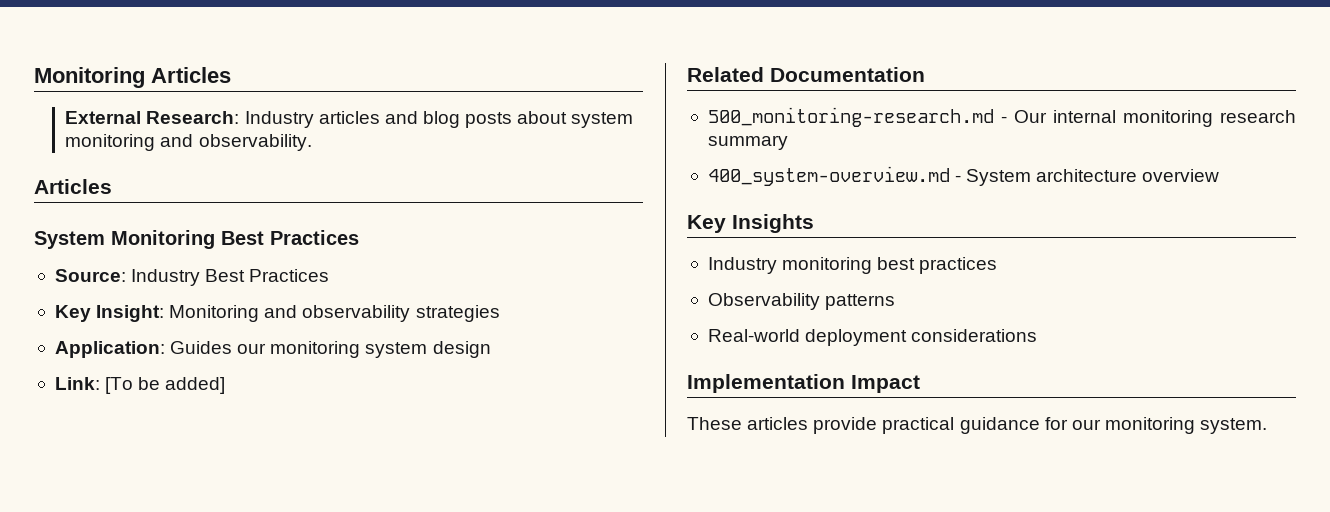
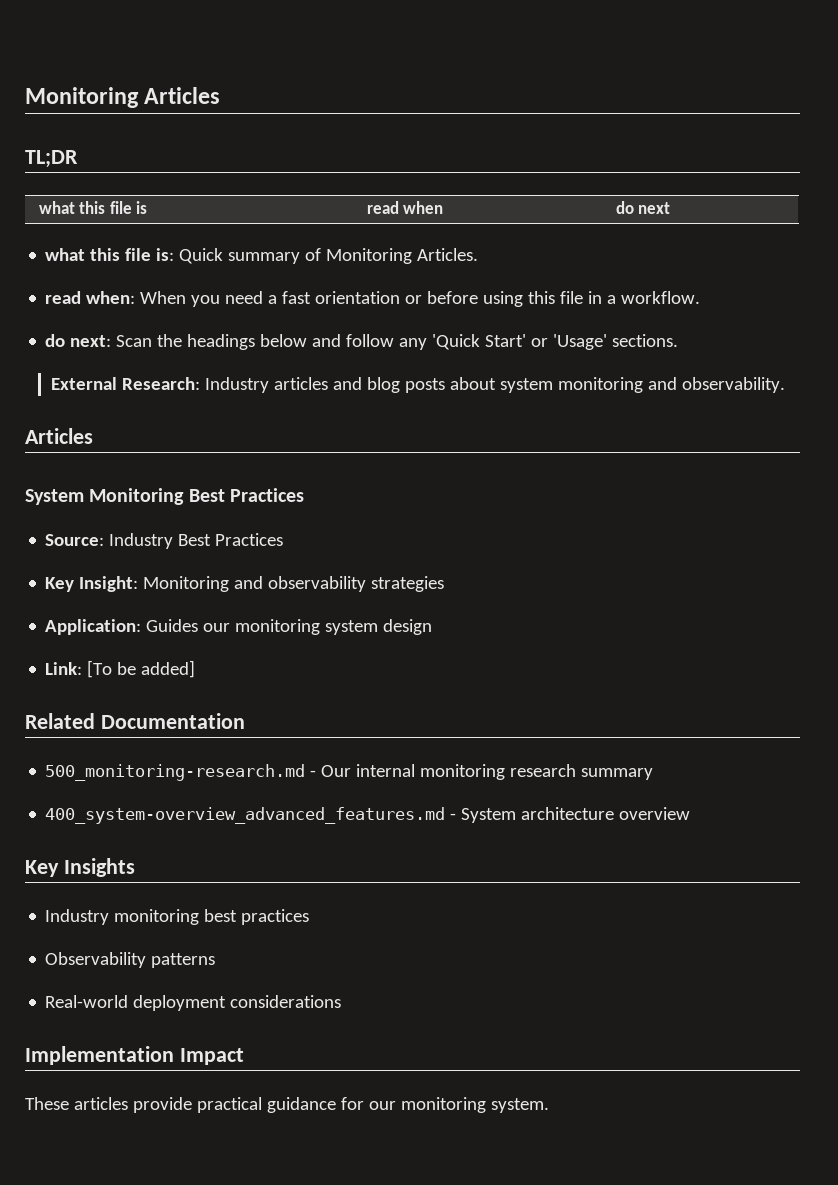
(231, 75) none -> [25,150,78,168] [38,201,148,214] [366,201,444,214] [615,201,671,214] [45,248,479,264] [45,291,701,307] [45,334,679,350] // TL;DR // what this file is | read when | do next // what this file is: Quick summary of Monitoring Articles. // read when: When you need a fast orientation or before using this file in a workflow. // do next: Scan the headings below and follow any 'Quick Start' or 'Usage' sections.
[707,166,950,186] 400_system-overview.md -> [45,807,446,824] 400_system-overview_advanced_features.md

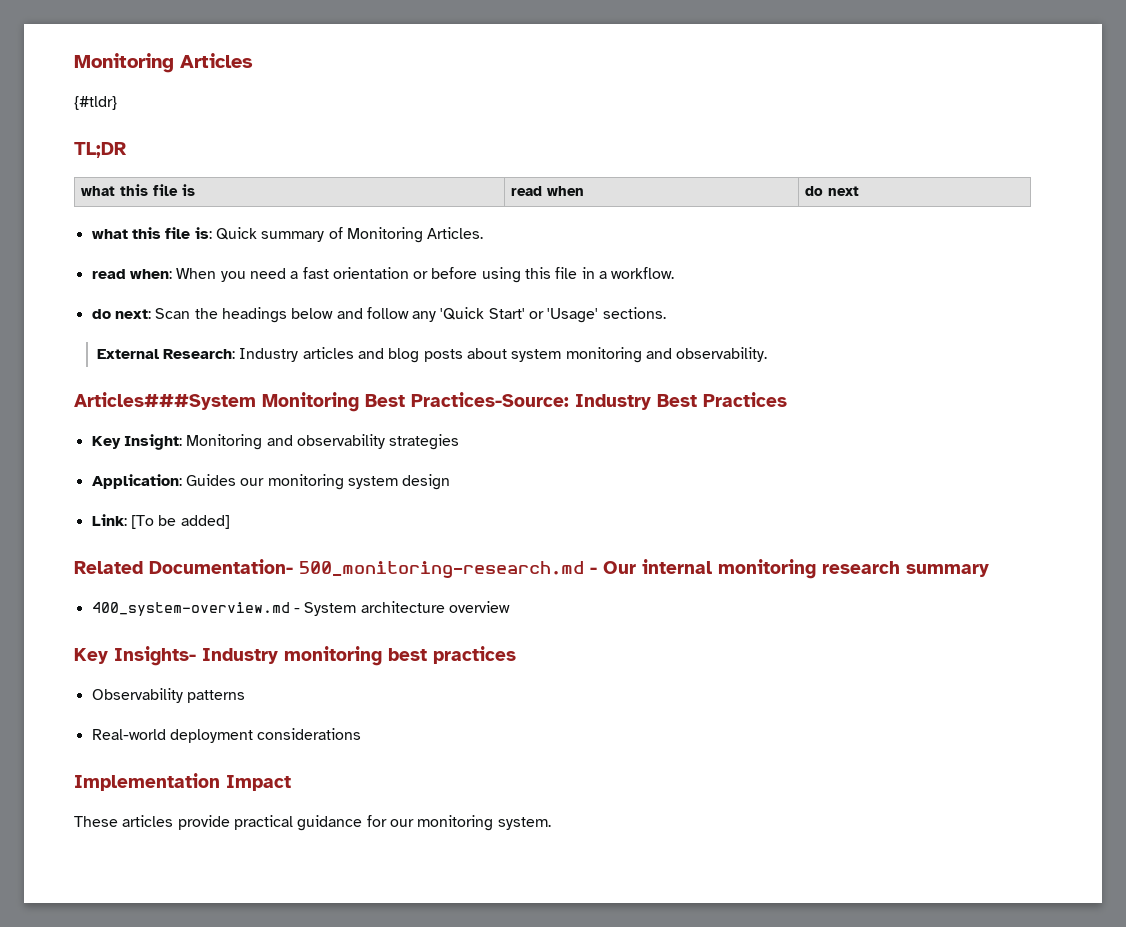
(221, 95) none -> [74,96,117,110] // {#tldr}
[25,428,93,444] [25,488,305,505] [45,534,105,546] Articles // System Monitoring Best Practices // Source: -> [74,392,569,412] Articles###System Monitoring Best Practices-Source:
[100,713,245,729] Documentation // -> [149,559,293,574] Documentation-
[45,807,446,824] 400_system-overview_advanced_features.md -> [91,602,290,616] 400_system-overview.md
[63,858,135,877] Insights // -> [114,646,196,666] Insights-

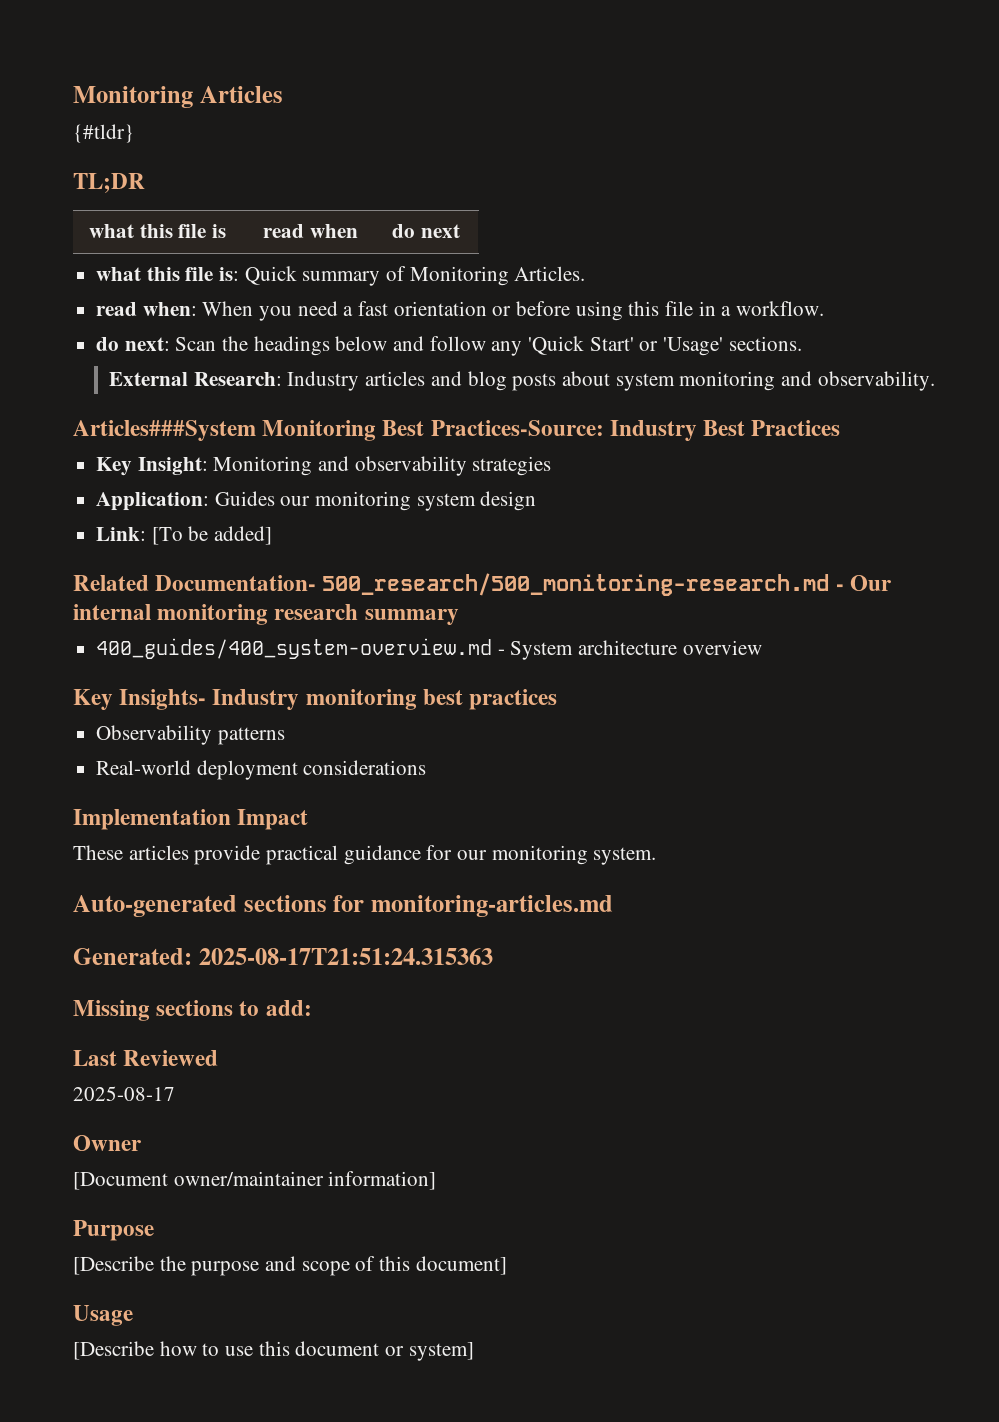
[299,561,584,578] 500_monitoring-research.md -> [322,573,830,596] 500_research/500_monitoring-research.md
[91,602,290,616] 400_system-overview.md -> [96,638,493,659] 400_guides/400_system-overview.md
(551, 823) none -> [73,895,613,917] [73,948,493,965] [73,1000,312,1021] [73,1050,219,1066] [73,1086,175,1101] [73,1135,141,1151] [73,1171,437,1190] [73,1220,154,1241] [73,1256,507,1276] [73,1305,133,1326] [73,1341,474,1361] // Auto-generated sections for monitoring-articles.md // Generated: 2025-08-17T21:51:24.315363 // Missing sections to add: // Last Reviewed // 2025-08-17 // Owner // [Document owner/maintainer information] // Purpose // [Describe the purpose and scope of this document] // Usage // [Describe how to use this document or system]

